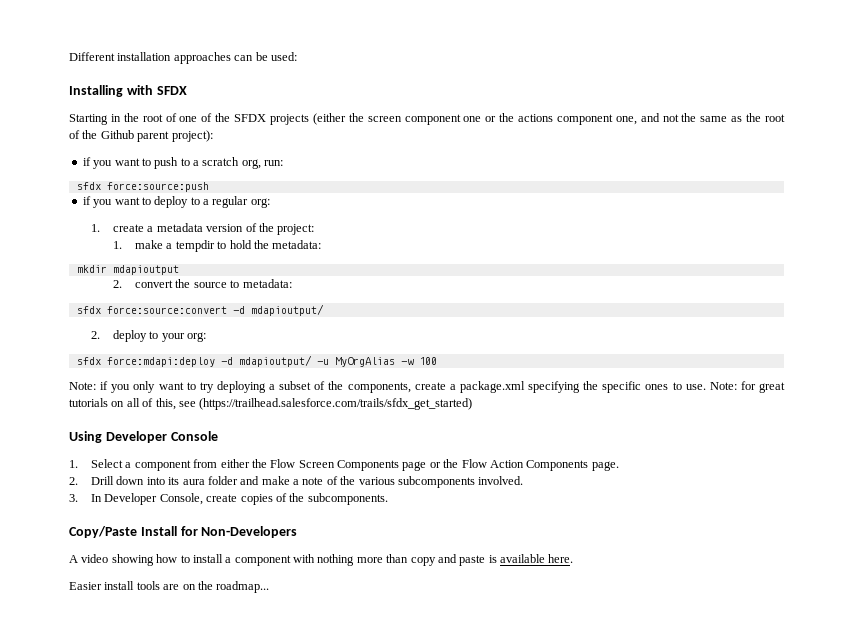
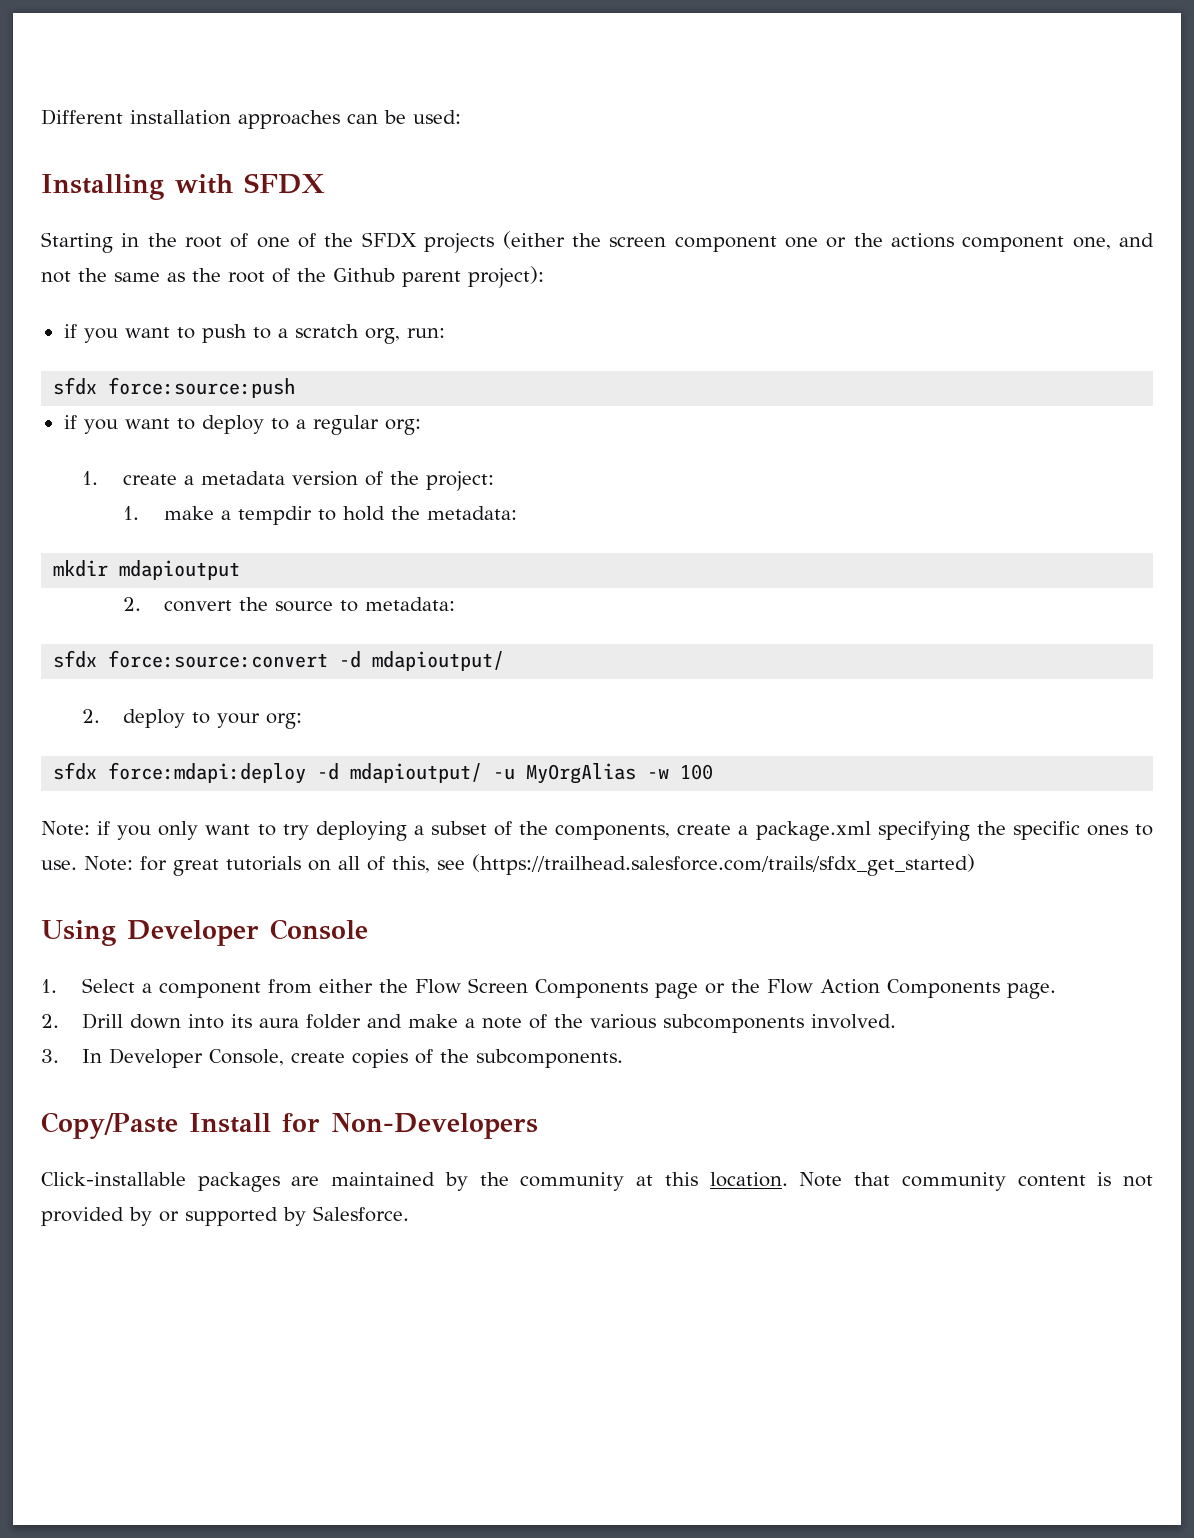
[69,554,574,566] [69,581,270,593] A video showing how to install a component with nothing more than copy and paste is available here. // Easier install tools are on the roadmap... -> [41,1172,1154,1192] [41,1206,409,1226] Click-installable packages are maintained by the community at this location. Note that community content is not provided by or supported by Salesforce.

